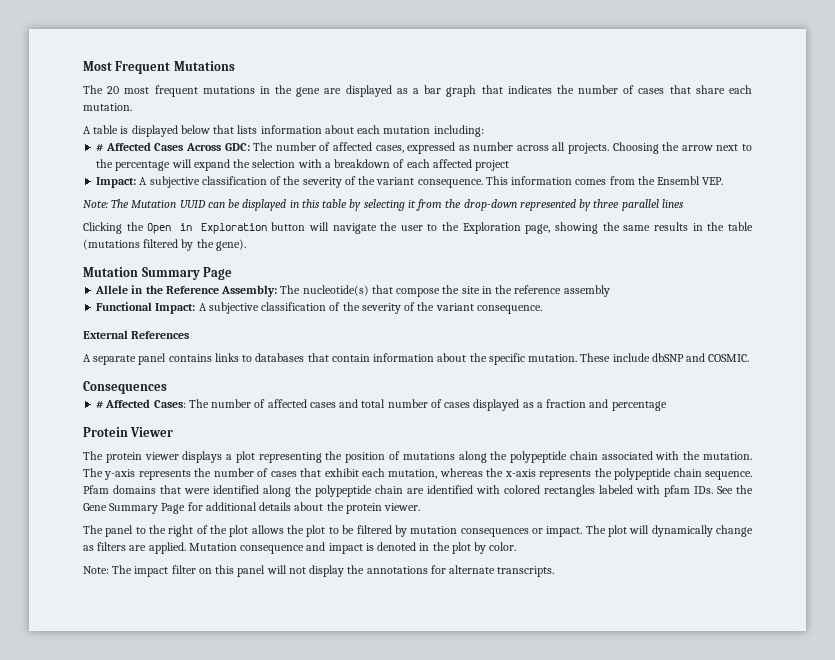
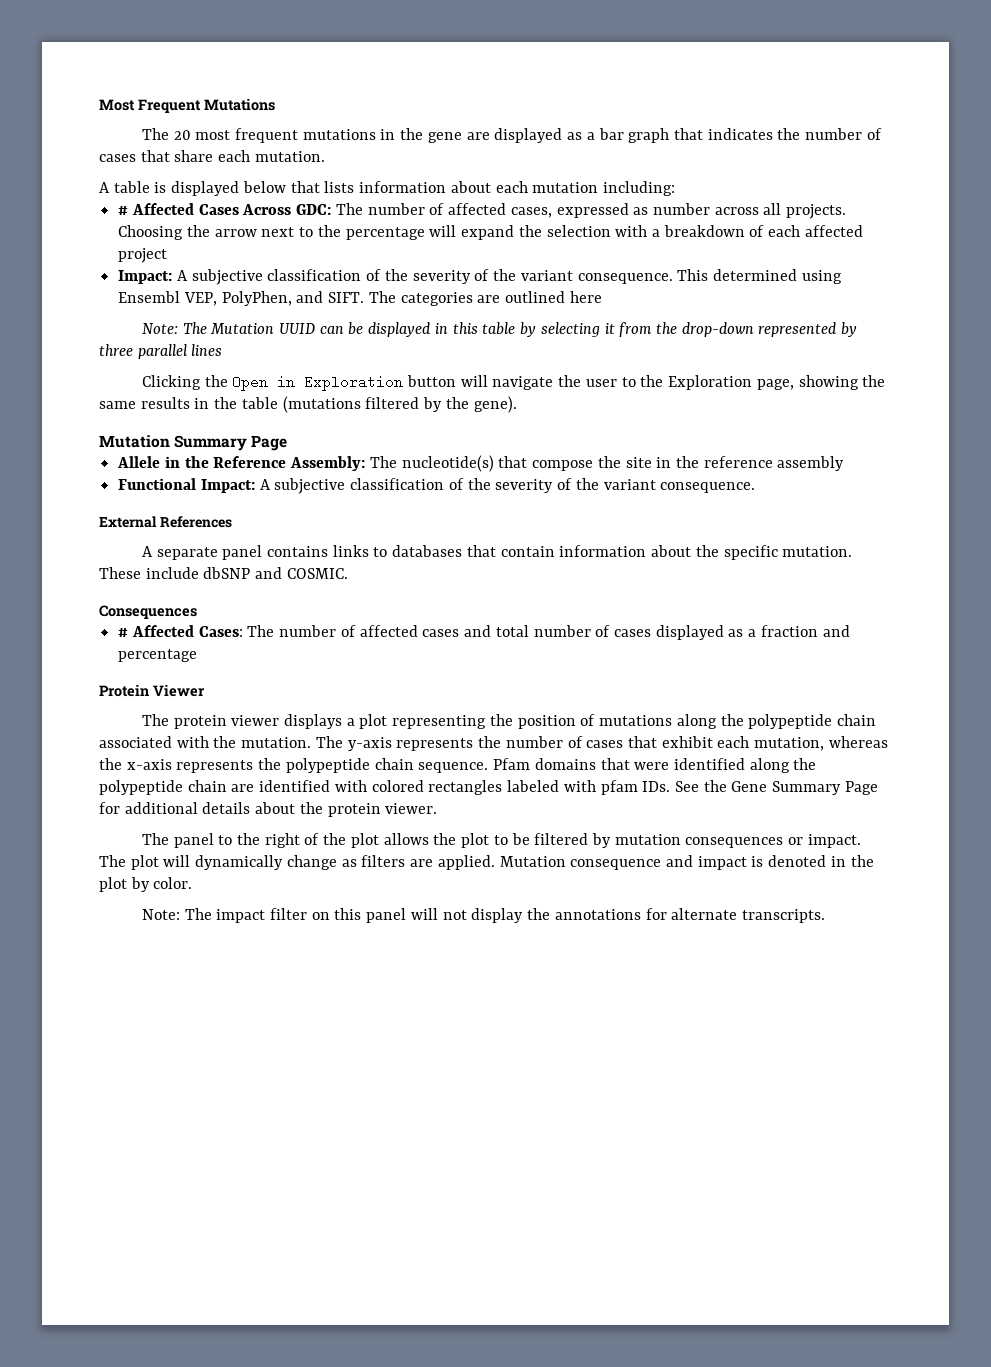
[511,176,724,185] information comes from the Ensembl VEP. -> [712,269,842,284] [118,291,602,306] determined using Ensembl VEP, PolyPhen, and SIFT. The categories are outlined here

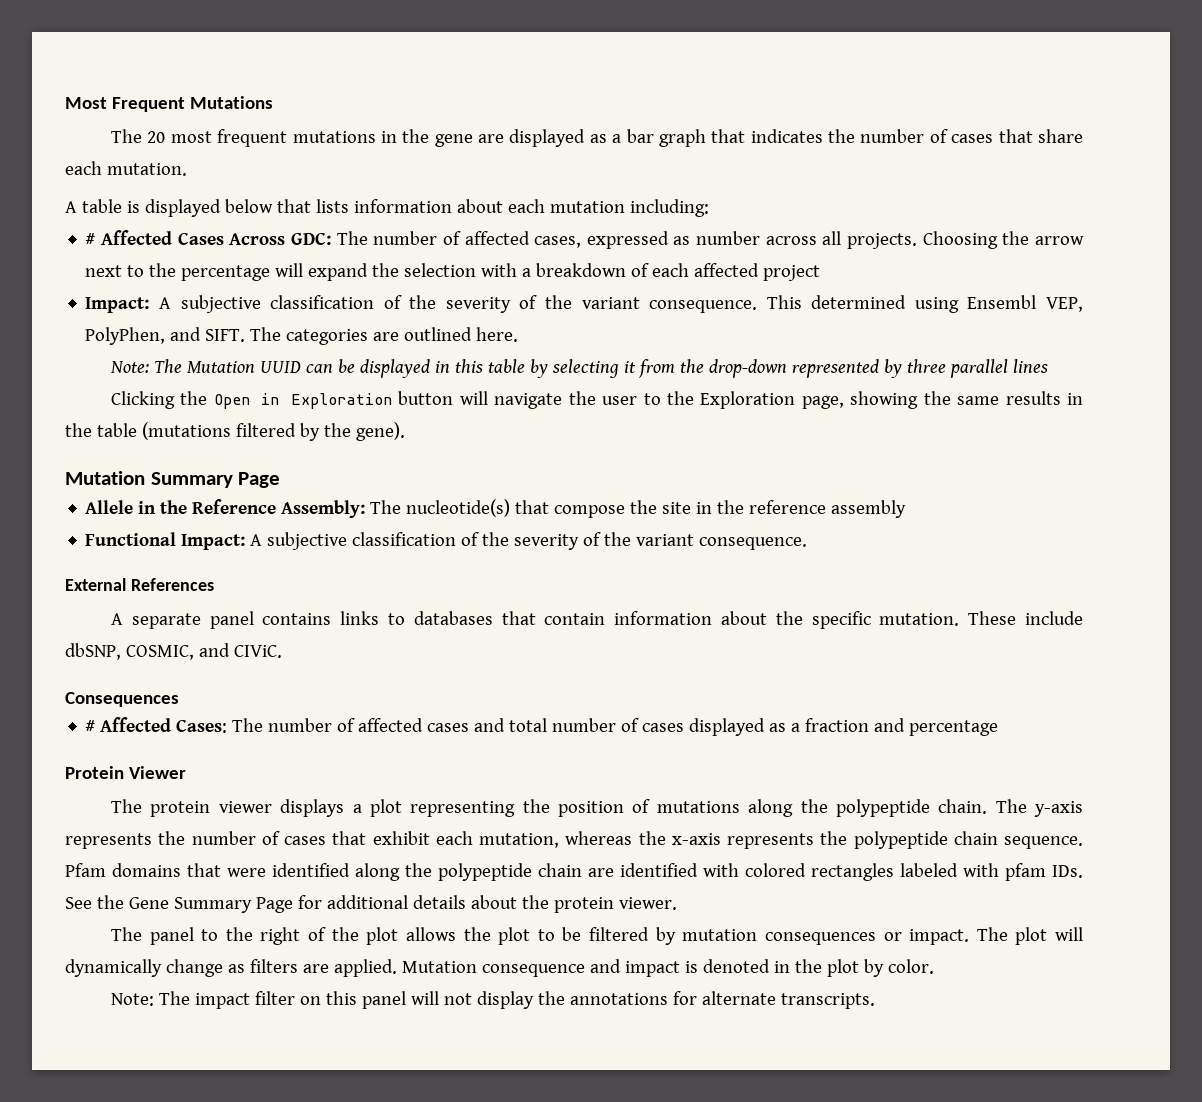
[569,291,602,303] here -> [476,327,519,342] here.
[203,567,348,579] dbSNP and COSMIC. -> [65,643,282,660] dbSNP, COSMIC, and CIViC.
[836,714,876,726] [99,736,312,748] chain associated with the mutation. -> [938,799,988,814] chain.

